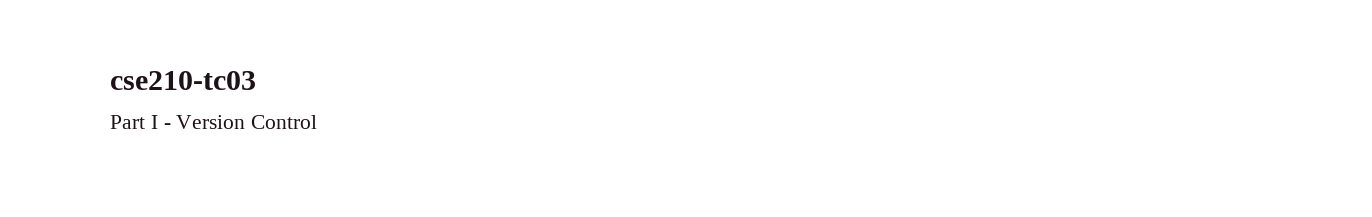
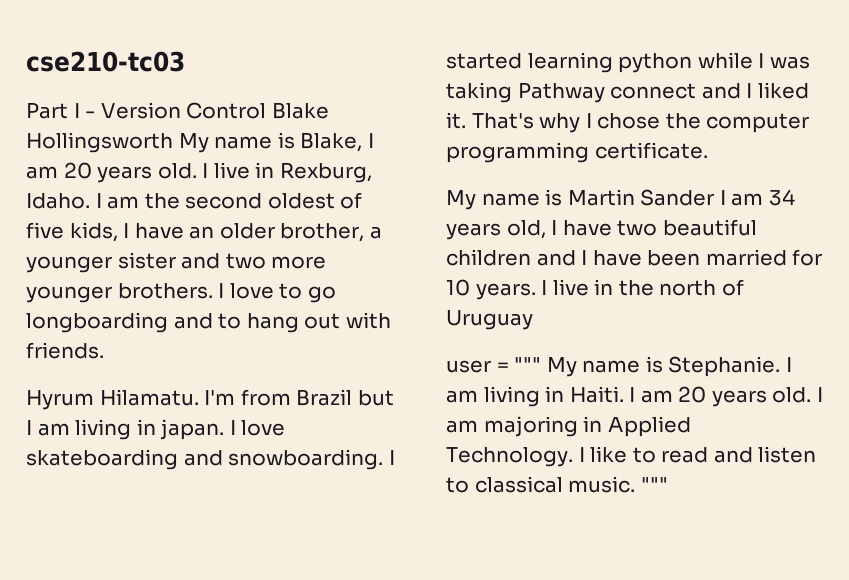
(318, 122) none -> [271,102,329,119] [26,132,374,153] [26,162,372,183] [26,192,363,209] [26,222,382,242] [26,252,327,273] [26,283,336,303] [26,312,391,333] [26,342,104,359] [26,389,394,410] [26,419,286,440] [26,449,395,470] [446,52,810,73] [446,82,809,103] [446,112,810,133] [446,142,708,163] [446,189,795,210] [446,219,757,240] [446,249,823,266] [446,279,744,300] [446,310,533,330] [446,356,792,377] [446,386,823,407] [446,416,691,437] [446,446,817,467] [446,476,668,493] Blake Hollingsworth My name is Blake, I am 20 years old. I live in Rexburg, Idaho. I am the second oldest of five kids, I have an older brother, a younger sister and two more younger brothers. I love to go longboarding and to hang out with friends. // Hyrum Hilamatu. I'm from Brazil but I am living in japan. I love skateboarding and snowboarding. I started learning python while I was taking Pathway connect and I liked it. That's why I chose the computer programming certificate. // My name is Martin Sander I am 34 years old, I have two beautiful children and I have been married for 10 years. I live in the north of Uruguay // user = """ My name is Stephanie. I am living in Haiti. I am 20 years old. I am majoring in Applied Technology. I like to read and listen to classical music. """

